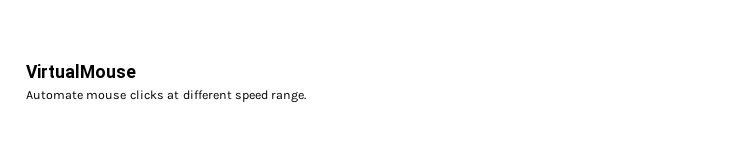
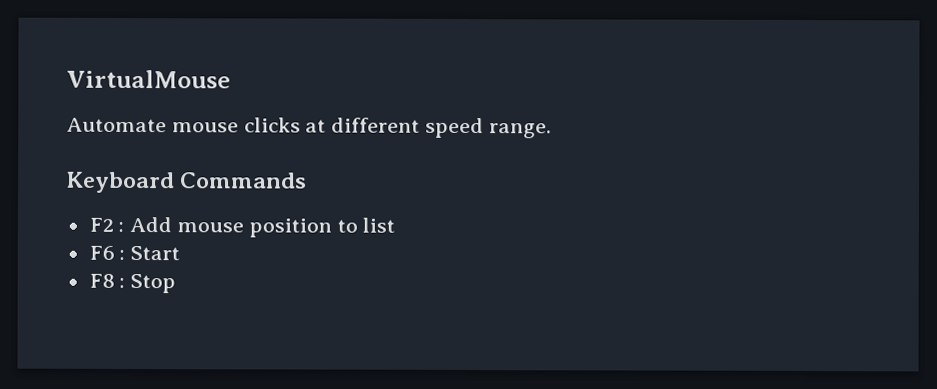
(307, 97) none -> [66,171,308,194] [88,216,396,238] [88,245,181,261] [88,273,177,294] // Keyboard Commands // F2 : Add mouse position to list // F6 : Start // F8 : Stop

